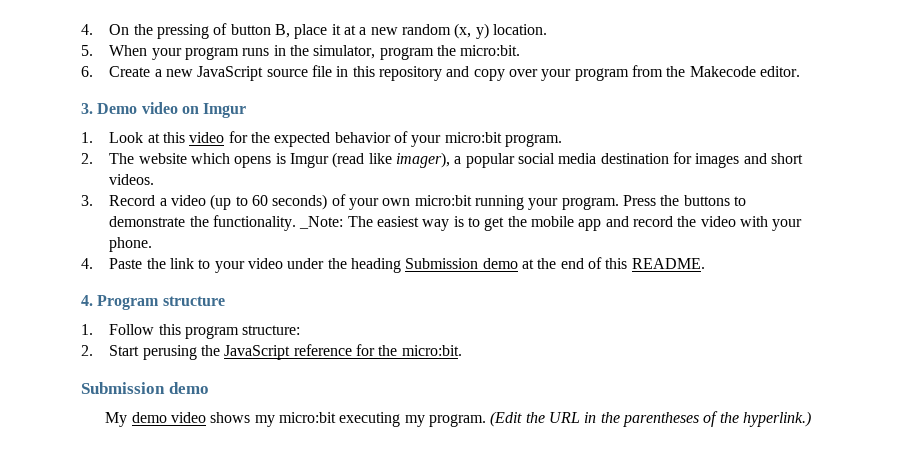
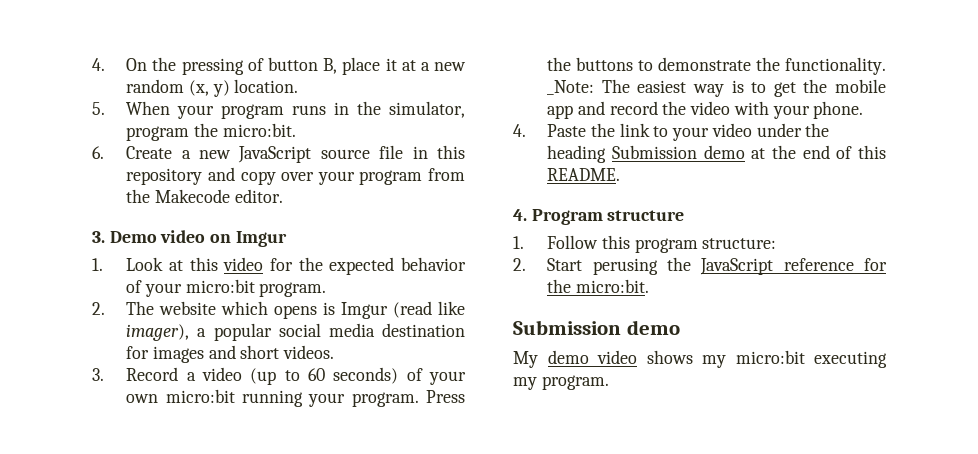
[490,411,811,427] (Edit the URL in the parentheses of the hyperlink.) -> (609, 382) none

